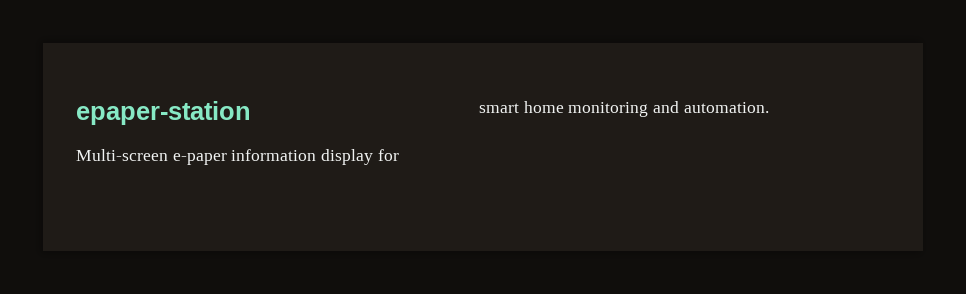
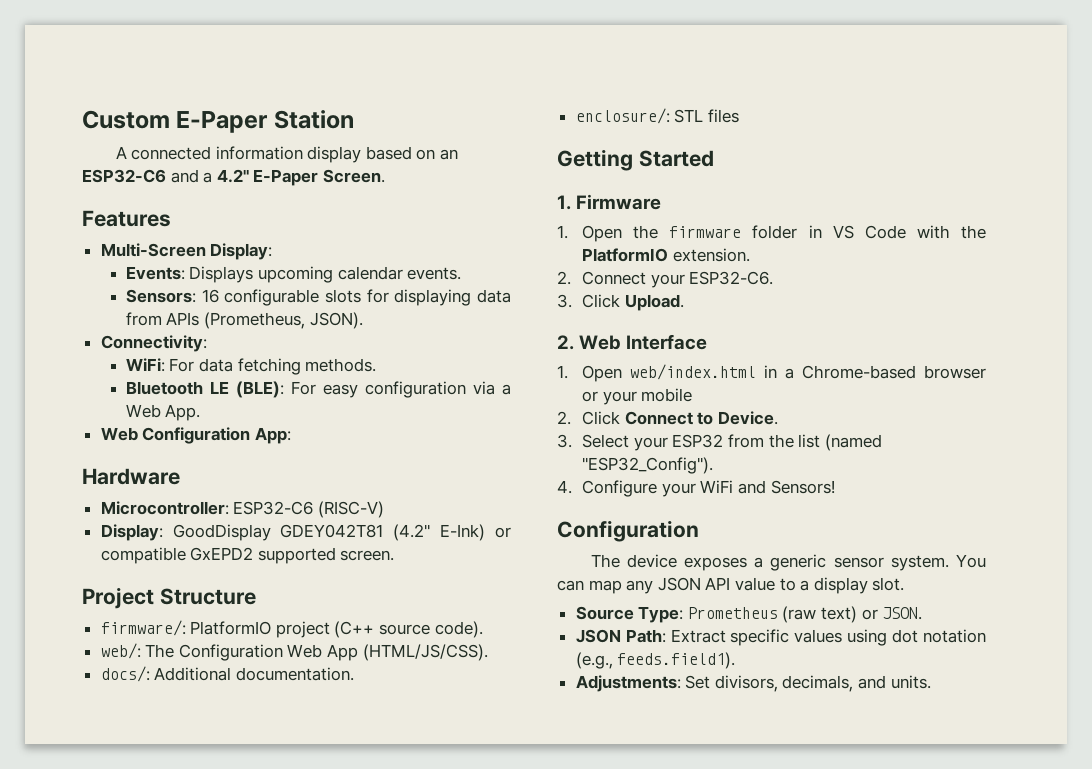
[76,101,251,125] [76,149,399,165] [479,101,769,117] epaper-station // Multi-screen e-paper information display for smart home monitoring and automation. -> [82,110,354,133] [115,146,459,163] [82,169,385,186] [82,210,171,227] [100,243,273,260] [125,266,462,283] [125,289,511,306] [125,312,363,329] [100,335,207,352] [125,358,377,375] [125,381,512,398] [125,404,201,421] [100,427,291,444] [82,468,180,485] [100,501,384,518] [100,524,512,541] [100,547,395,564] [82,587,256,609] [100,620,483,638] [100,643,488,661] [100,666,354,682] [575,108,739,124] [557,149,714,171] [557,194,662,210] [557,225,986,242] [582,248,750,262] [557,271,774,288] [557,294,684,311] [557,334,708,350] [557,364,986,382] [582,388,693,405] [557,411,778,425] [557,434,882,451] [582,457,714,474] [557,480,835,497] [557,520,699,542] [590,554,986,571] [557,577,905,594] [575,606,923,623] [575,629,986,646] [575,652,736,669] [575,675,931,692] Custom E-Paper Station // A connected information display based on an ESP32-C6 and a 4.2" E-Paper Screen. // Features // Multi-Screen Display: // Events: Displays upcoming calendar events. // Sensors: 16 configurable slots for displaying data from APIs (Prometheus, JSON). // Connectivity: // WiFi: For data fetching methods. // Bluetooth LE (BLE): For easy configuration via a Web App. // Web Configuration App: // Hardware // Microcontroller: ESP32-C6 (RISC-V) // Display: GoodDisplay GDEY042T81 (4.2" E-Ink) or compatible GxEPD2 supported screen. // Project Structure // firmware/: PlatformIO project (C++ source code). // web/: The Configuration Web App (HTML/JS/CSS). // docs/: Additional documentation. // enclosure/: STL files // Getting Started // 1. Firmware // 1. Open the firmware folder in VS Code with the PlatformIO extension. // 2. Connect your ESP32-C6. // 3. Click Upload. // 2. Web Interface // 1. Open web/index.html in a Chrome-based browser or your mobile // 2. Click Connect to Device. // 3. Select your ESP32 from the list (named "ESP32_Config"). // 4. Configure your WiFi and Sensors! // Configuration // The device exposes a generic sensor system. You can map any JSON API value to a display slot. // Source Type: Prometheus (raw text) or JSON. // JSON Path: Extract specific values using dot notation (e.g., feeds.field1). // Adjustments: Set divisors, decimals, and units.

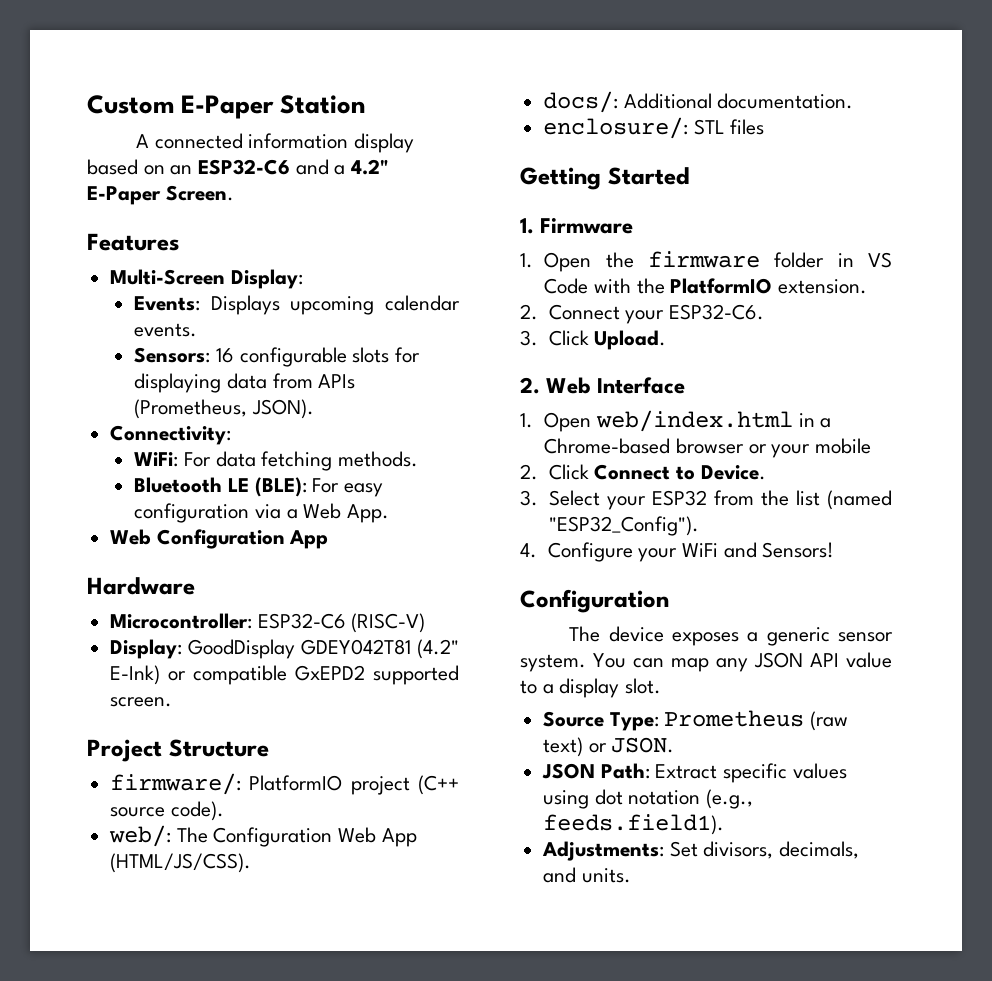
[254,427,291,444] App: -> [289,530,329,549] App

